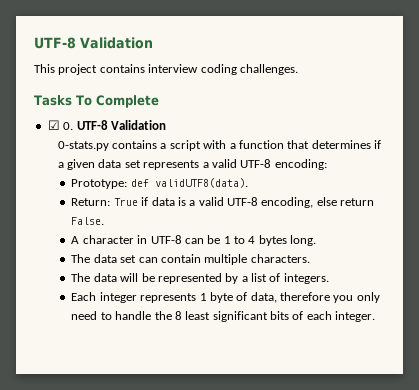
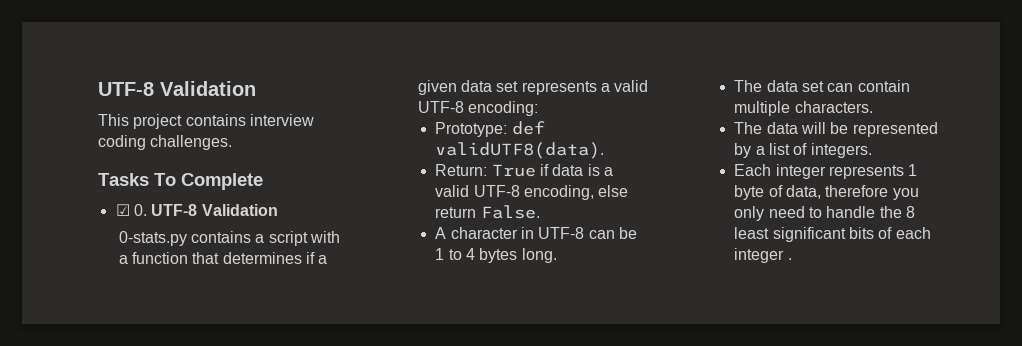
[335,311,376,322] integer. -> [734,248,792,263] integer .

